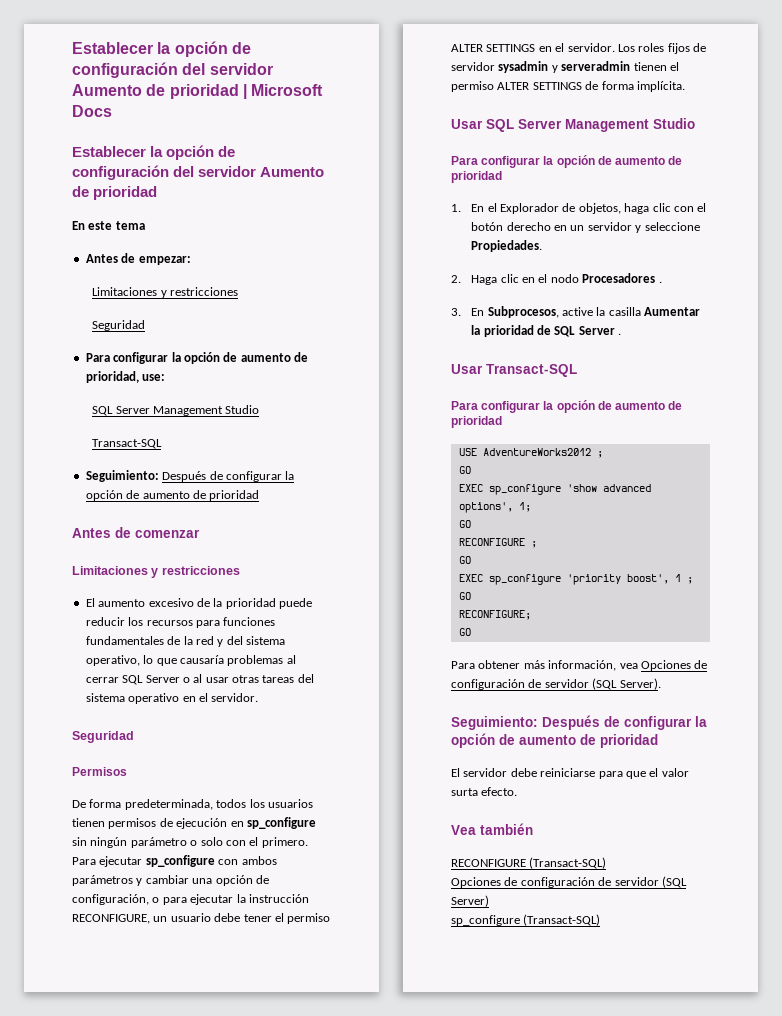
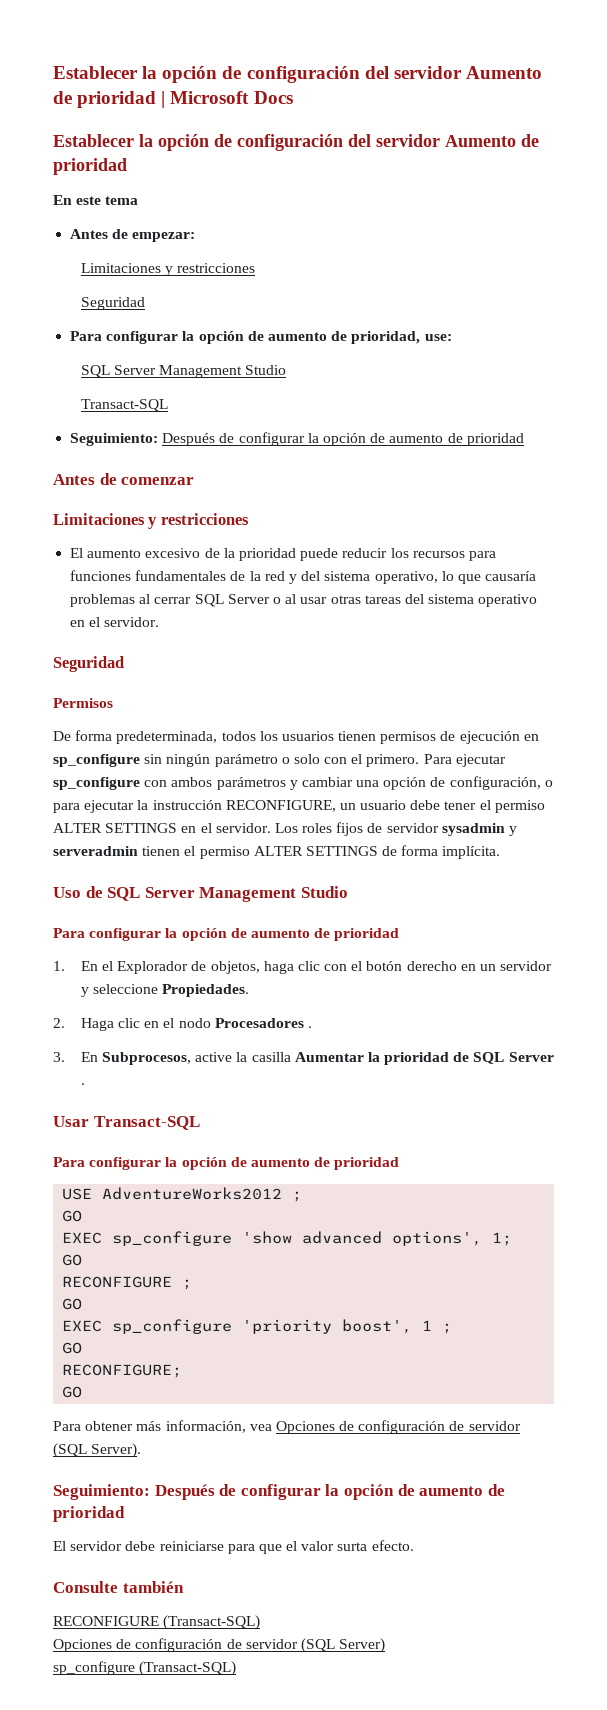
[451,119,483,129] Usar -> [53,886,103,898] Uso de
[451,825,476,835] Vea -> [53,1581,118,1593] Consulte

